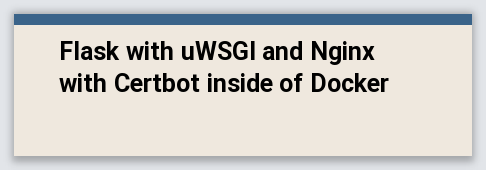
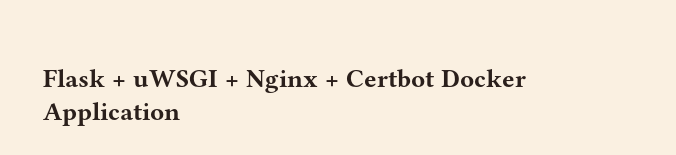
[125,41,375,65] [59,73,389,92] with uWSGI and Nginx with Certbot inside of Docker -> [112,69,527,93] [43,102,180,126] + uWSGI + Nginx + Certbot Docker Application

